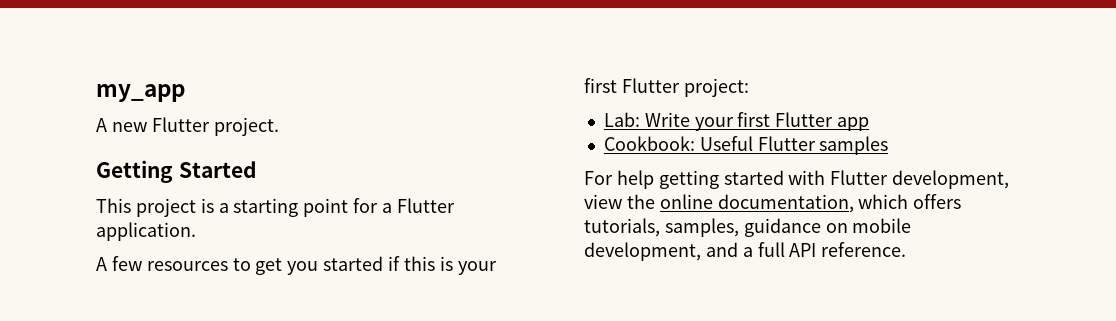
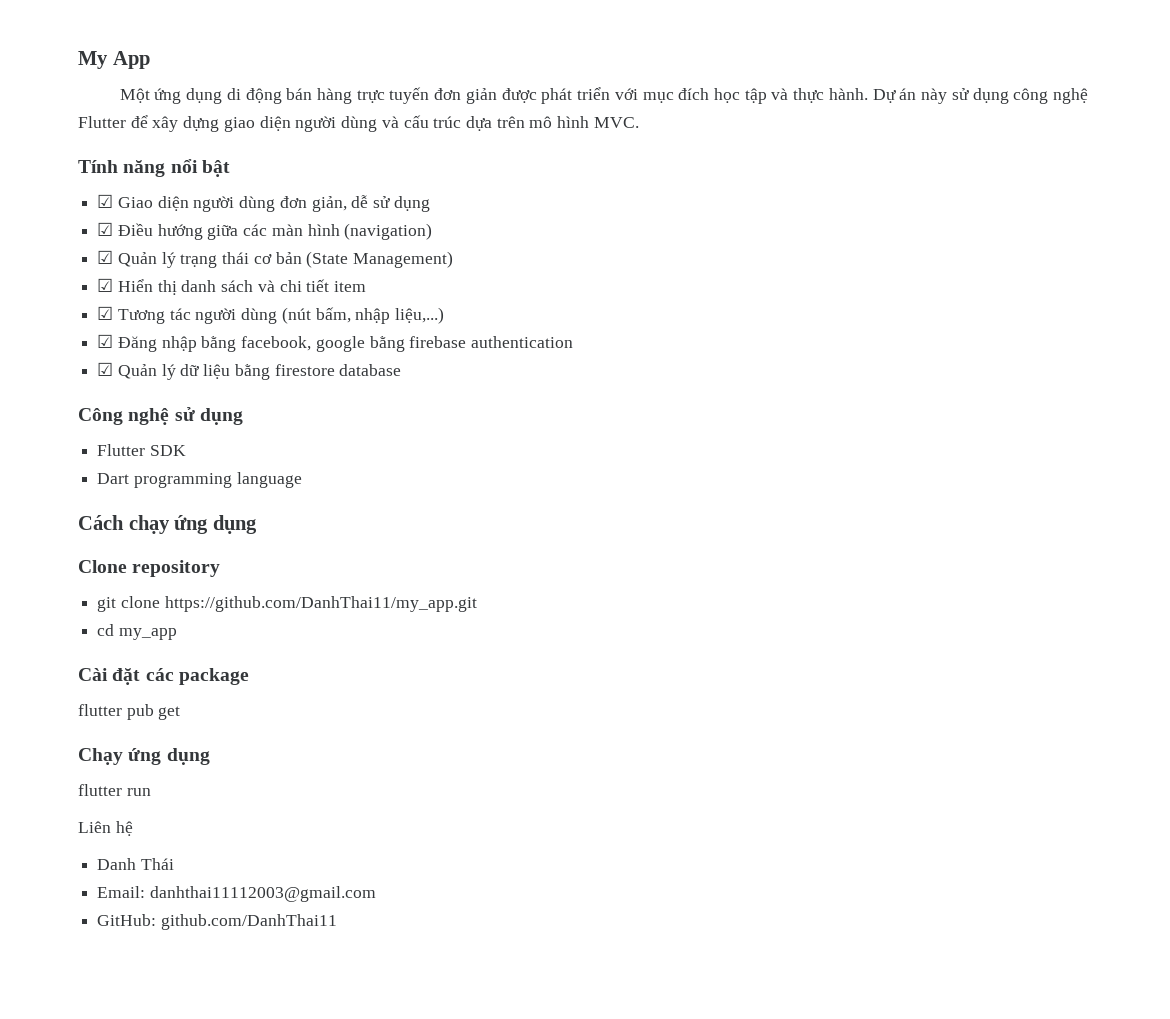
[96,84,185,102] [96,117,279,136] [96,160,257,183] [96,198,455,217] [96,222,196,241] [96,256,497,275] [584,78,749,97] [603,112,870,131] [603,136,889,155] [584,170,1010,189] [584,194,962,213] [584,218,912,237] [584,242,907,261] my_app // A new Flutter project. // Getting Started // This project is a starting point for a Flutter application. // A few resources to get you started if this is your first Flutter project: // Lab: Write your first Flutter app // Cookbook: Useful Flutter samples // For help getting started with Flutter development, view the online documentation, which offers tutorials, samples, guidance on mobile development, and a full API reference. -> [78,51,150,69] [119,87,1088,104] [78,115,639,132] [78,159,230,177] [97,194,430,212] [97,222,433,240] [97,250,454,268] [97,278,367,295] [97,306,445,324] [97,334,574,352] [97,362,402,380] [78,407,243,425] [97,444,186,456] [97,472,302,488] [78,515,257,534] [78,560,221,577] [97,596,477,612] [97,624,177,640] [78,668,249,685] [78,704,181,720] [78,748,210,765] [78,784,151,796] [78,821,133,836] [97,858,174,870] [97,886,376,902] [97,914,337,930] My App // Một ứng dụng di động bán hàng trực tuyến đơn giản được phát triển với mục đích học tập và thực hành. Dự án này sử dụng công nghệ Flutter để xây dựng giao diện người dùng và cấu trúc dựa trên mô hình MVC. // Tính năng nổi bật // ☑ Giao diện người dùng đơn giản, dễ sử dụng // ☑ Điều hướng giữa các màn hình (navigation) // ☑ Quản lý trạng thái cơ bản (State Management) // ☑ Hiển thị danh sách và chi tiết item // ☑ Tương tác người dùng (nút bấm, nhập liệu,...) // ☑ Đăng nhập bằng facebook, google bằng firebase authentication // ☑ Quản lý dữ liệu bằng firestore database // Công nghệ sử dụng // Flutter SDK // Dart programming language // Cách chạy ứng dụng // Clone repository // git clone https://github.com/DanhThai11/my_app.git // cd my_app // Cài đặt các package // flutter pub get // Chạy ứng dụng // flutter run // Liên hệ // Danh Thái // Email: danhthai11112003@gmail.com // GitHub: github.com/DanhThai11

